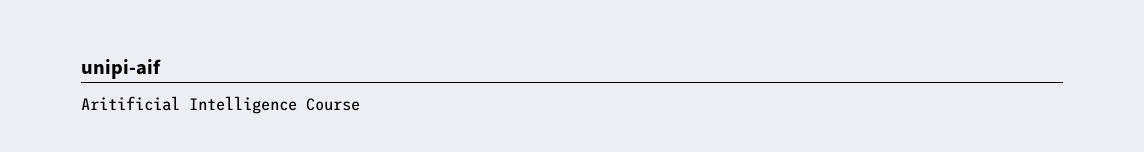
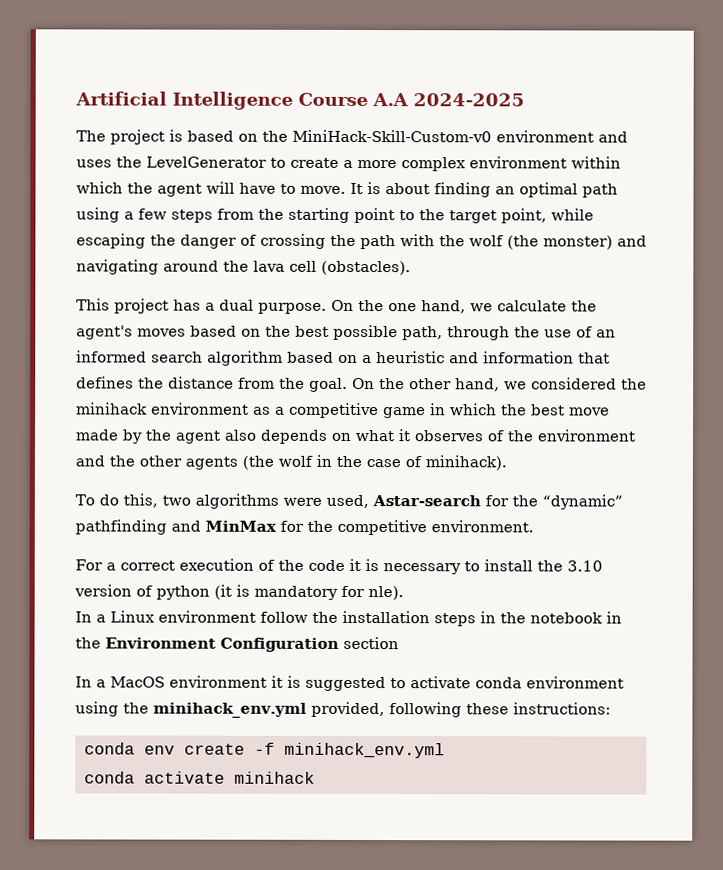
[81,59,161,79] [81,96,360,114] unipi-aif // Aritificial Intelligence Course -> [75,91,525,110] [76,129,628,145] [76,156,621,172] [76,181,618,198] [76,207,594,224] [76,233,647,250] [76,259,411,276] [76,298,597,314] [76,324,616,341] [76,350,610,366] [76,376,647,392] [76,402,610,419] [75,429,636,444] [75,454,507,471] [75,493,623,510] [75,519,534,536] [75,558,603,575] [74,584,404,601] [75,610,622,627] [75,636,399,652] [75,675,624,692] [75,701,611,718] [84,742,445,759] [84,771,315,784] Artificial Intelligence Course A.A 2024-2025 // The project is based on the MiniHack-Skill-Custom-v0 environment and uses the LevelGenerator to create a more complex environment within which the agent will have to move. It is about finding an optimal path using a few steps from the starting point to the target point, while escaping the danger of crossing the path with the wolf (the monster) and navigating around the lava cell (obstacles). // This project has a dual purpose. On the one hand, we calculate the agent's moves based on the best possible path, through the use of an informed search algorithm based on a heuristic and information that defines the distance from the goal. On the other hand, we considered the minihack environment as a competitive game in which the best move made by the agent also depends on what it observes of the environment and the other agents (the wolf in the case of minihack). // To do this, two algorithms were used, Astar-search for the “dynamic” pathfinding and MinMax for the competitive environment. // For a correct execution of the code it is necessary to install the 3.10 version of python (it is mandatory for nle). // In a Linux environment follow the installation steps in the notebook in the Environment Configuration section // In a MacOS environment it is suggested to activate conda environment using the minihack_env.yml provided, following these instructions: // conda env create -f minihack_env.yml // conda activate minihack

